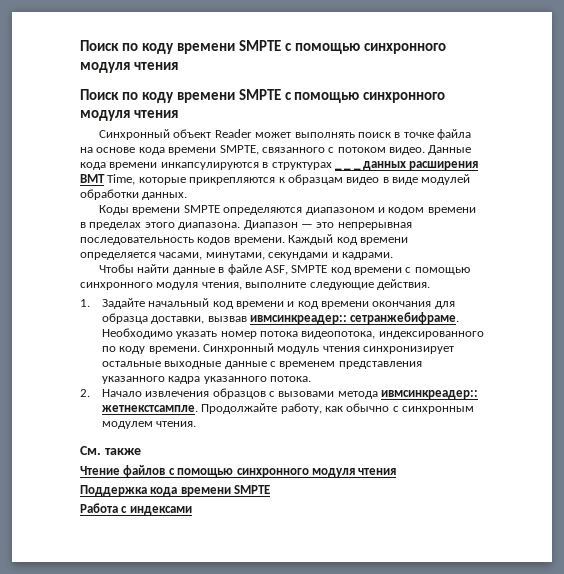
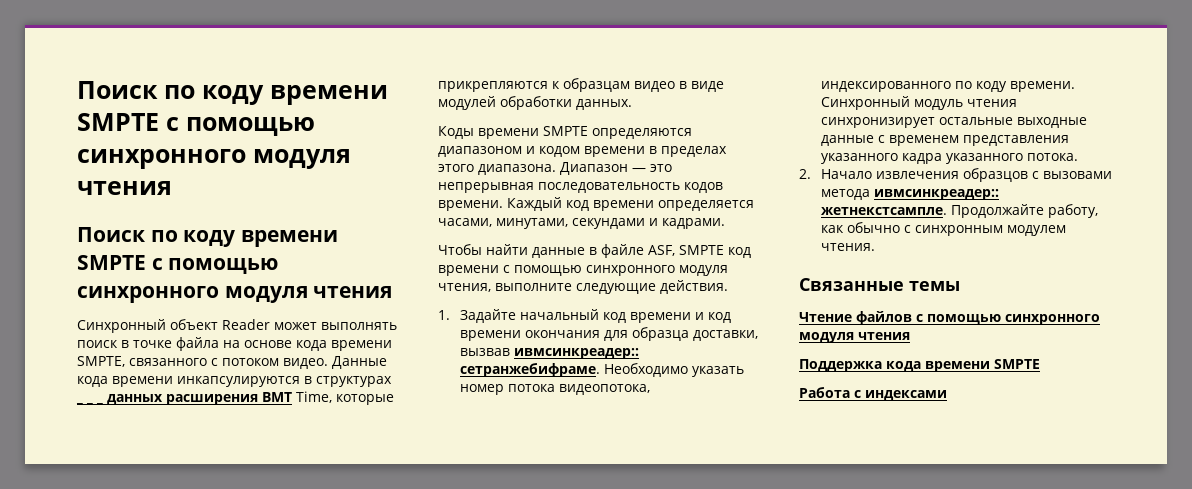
[80,446,141,455] См. также -> [799,278,960,291] Связанные темы

